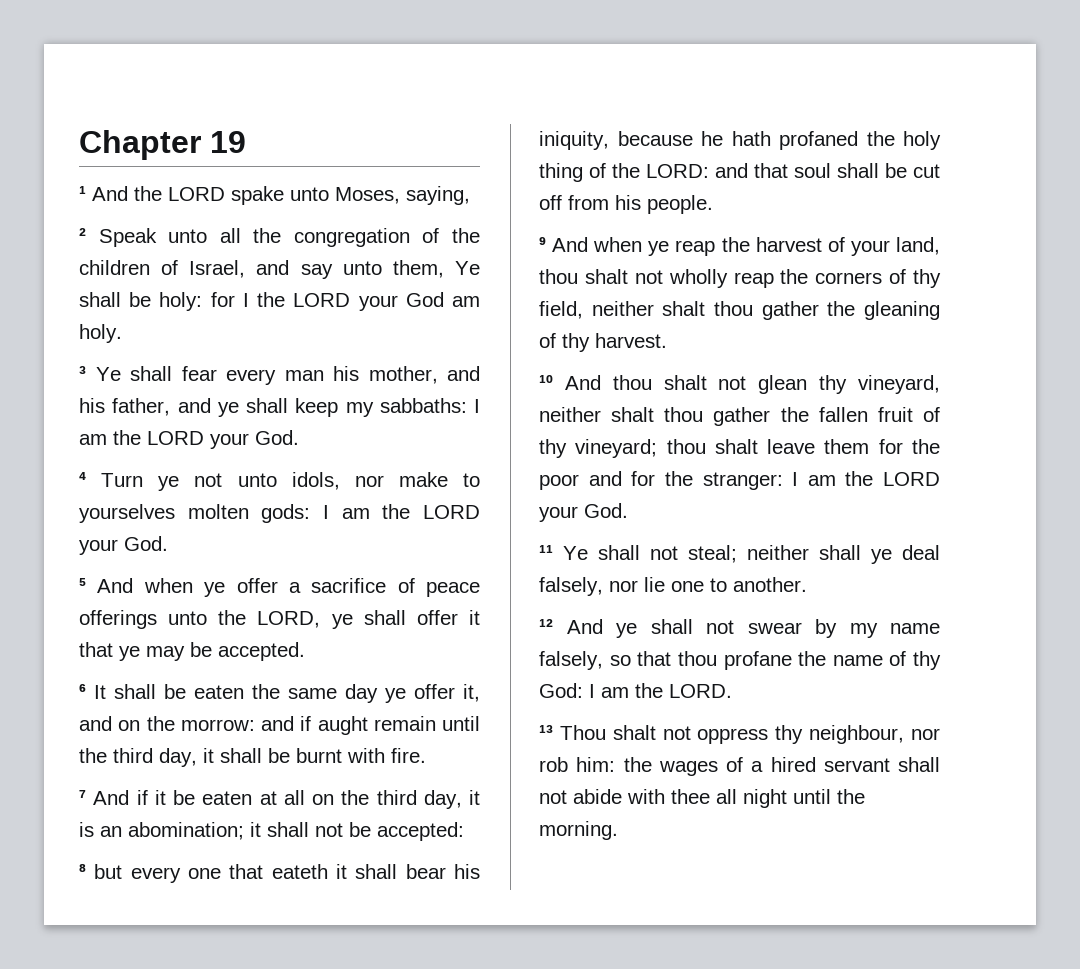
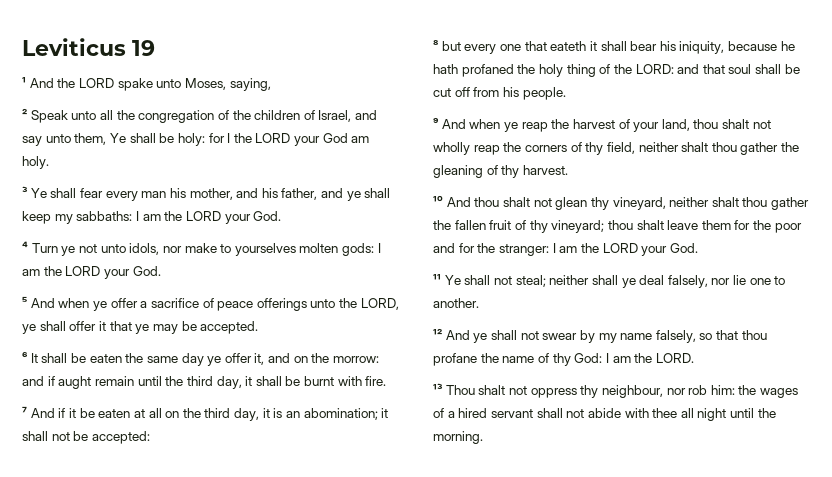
[79,130,201,160] Chapter -> [22,38,126,56] Leviticus

